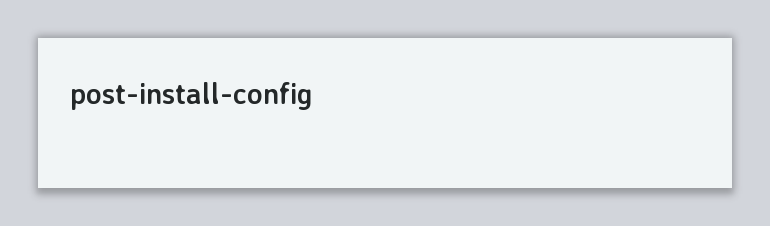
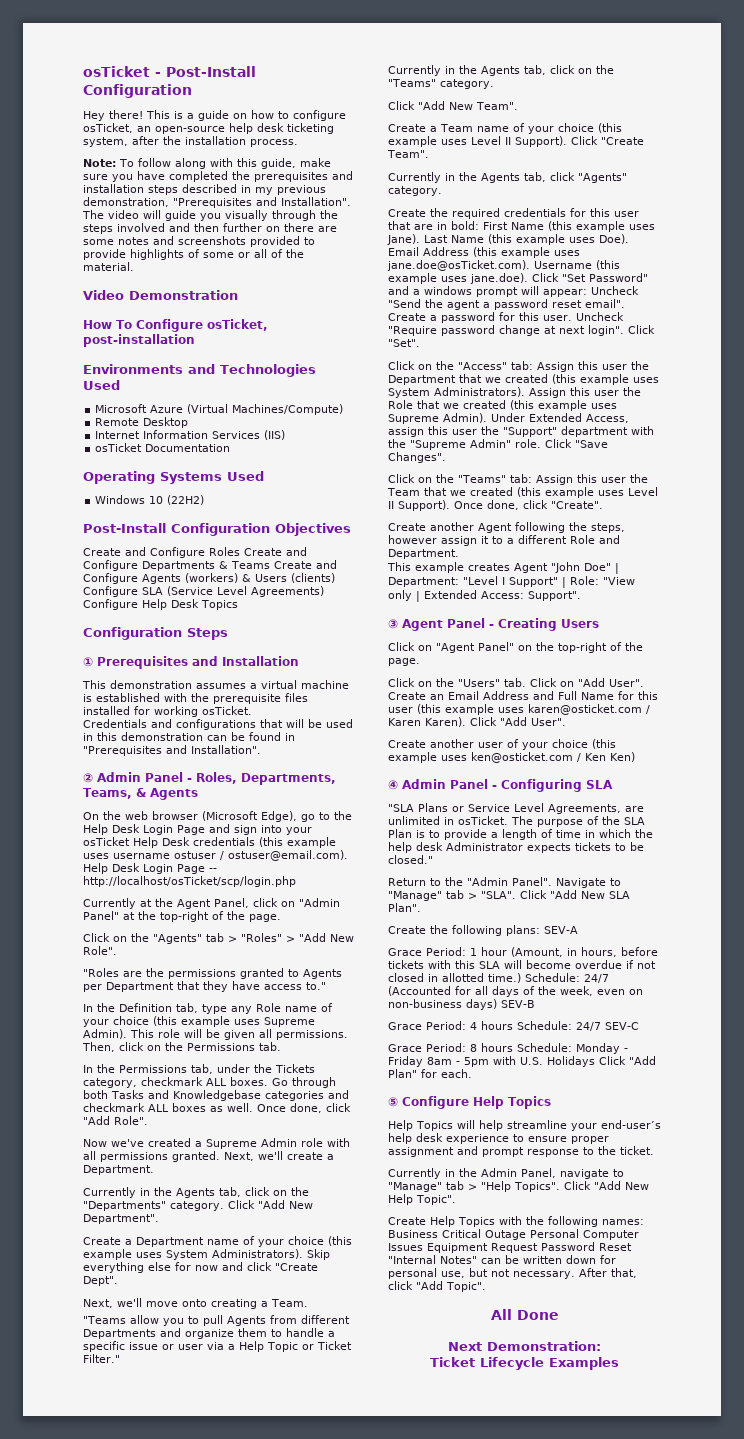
[70,82,313,110] post-install-config -> [83,66,256,77] [83,84,192,98] [83,110,346,121] [83,123,334,134] [83,136,298,147] [83,158,331,169] [83,171,353,182] [83,184,326,195] [83,197,351,208] [82,210,338,221] [83,223,337,234] [83,236,315,247] [83,249,304,260] [83,262,134,271] [83,290,238,300] [83,319,268,332] [83,334,195,347] [83,364,316,377] [83,380,120,390] [95,404,344,415] [95,417,189,428] [95,430,286,440] [95,443,231,452] [83,471,264,484] [95,495,205,505] [83,523,351,536] [83,547,307,558] [83,560,337,571] [83,573,335,584] [83,586,324,597] [83,599,238,610] [83,627,228,640] [83,656,299,669] [82,680,349,689] [83,693,308,704] [83,706,252,717] [83,719,353,730] [83,732,295,741] [83,745,261,756] [83,772,336,785] [83,788,198,800] [83,811,352,822] [83,824,312,835] [83,837,336,848] [83,850,348,861] [83,863,217,874] [83,876,296,887] [83,898,340,909] [83,911,281,922] [83,933,354,944] [83,946,117,955] [83,968,342,979] [83,981,326,992] [83,1003,333,1014] [83,1016,315,1027] [83,1029,348,1040] [82,1042,281,1052] [83,1064,315,1074] [83,1077,336,1088] [83,1090,349,1101] [83,1103,351,1113] [83,1116,148,1125] [83,1138,350,1149] [83,1151,334,1162] [83,1165,154,1175] [83,1187,309,1198] [83,1200,313,1211] [83,1214,159,1224] [83,1236,352,1247] [83,1249,330,1260] [83,1262,318,1273] [83,1276,118,1286] [83,1298,308,1309] [83,1315,350,1326] [83,1328,335,1339] [83,1341,352,1352] [83,1354,120,1363] [388,65,614,76] [388,79,494,89] [388,101,518,110] [388,123,622,134] [388,136,644,147] [387,150,429,158] [388,172,627,183] [388,186,442,196] [388,208,639,219] [388,221,655,232] [387,234,629,245] [388,247,580,258] [387,260,620,271] [388,273,648,284] [388,286,639,297] [388,299,625,310] [388,312,624,323] [388,325,655,336] [388,339,420,347] [388,361,649,372] [388,374,659,385] [388,387,641,398] [388,400,617,411] [388,413,629,424] [388,426,654,437] [388,439,608,450] [388,452,446,463] [388,474,648,485] [387,487,658,498] [388,500,603,511] [388,522,625,533] [388,535,620,546] [388,549,459,559] [387,562,619,574] [388,576,635,588] [388,590,581,602] [388,618,599,631] [388,642,643,653] [388,658,420,666] [388,678,644,687] [388,691,658,700] [388,704,650,715] [388,717,566,727] [388,739,616,750] [388,752,635,763] [388,779,613,792] [388,803,644,814] [388,816,645,827] [388,829,653,840] [388,842,644,853] [388,855,433,864] [388,877,621,888] [388,890,630,901] [388,903,421,912] [388,925,578,936] [388,947,658,957] [388,960,656,969] [388,973,609,983] [388,986,643,997] [388,999,535,1010] [388,1021,639,1031] [388,1043,628,1054] [388,1056,656,1067] [388,1069,472,1078] [388,1096,551,1109] [388,1120,661,1131] [388,1133,609,1144] [388,1146,654,1157] [388,1168,624,1179] [388,1181,649,1192] [388,1194,456,1205] [388,1216,644,1227] [388,1229,639,1240] [388,1242,632,1253] [388,1255,616,1264] [388,1268,637,1279] [388,1281,486,1292] [490,1309,559,1320] [448,1341,601,1351] [430,1357,619,1370] osTicket - Post-Install Configuration // Hey there! This is a guide on how to configure osTicket, an open-source help desk ticketing system, after the installation process. // Note: To follow along with this guide, make sure you have completed the prerequisites and installation steps described in my previous demonstration, "Prerequisites and Installation". The video will guide you visually through the steps involved and then further on there are some notes and screenshots provided to provide highlights of some or all of the material. // Video Demonstration // How To Configure osTicket, post-installation // Environments and Technologies Used // Microsoft Azure (Virtual Machines/Compute) // Remote Desktop // Internet Information Services (IIS) // osTicket Documentation // Operating Systems Used // Windows 10 (22H2) // Post-Install Configuration Objectives // Create and Configure Roles Create and Configure Departments & Teams Create and Configure Agents (workers) & Users (clients) Configure SLA (Service Level Agreements) Configure Help Desk Topics // Configuration Steps // ① Prerequisites and Installation // This demonstration assumes a virtual machine is established with the prerequisite files installed for working osTicket. // Credentials and configurations that will be used in this demonstration can be found in "Prerequisites and Installation". // ② Admin Panel - Roles, Departments, Teams, & Agents // On the web browser (Microsoft Edge), go to the Help Desk Login Page and sign into your osTicket Help Desk credentials (this example uses username ostuser / ostuser@email.com). Help Desk Login Page -- http://localhost/osTicket/scp/login.php // Currently at the Agent Panel, click on "Admin Panel" at the top-right of the page. // Click on the "Agents" tab > "Roles" > "Add New Role". // "Roles are the permissions granted to Agents per Department that they have access to." // In the Definition tab, type any Role name of your choice (this example uses Supreme Admin). This role will be given all permissions. Then, click on the Permissions tab. // In the Permissions tab, under the Tickets category, checkmark ALL boxes. Go through both Tasks and Knowledgebase categories and checkmark ALL boxes as well. Once done, click "Add Role". // Now we've created a Supreme Admin role with all permissions granted. Next, we'll create a Department. // Currently in the Agents tab, click on the "Departments" category. Click "Add New Department". // Create a Department name of your choice (this example uses System Administrators). Skip everything else for now and click "Create Dept". // Next, we'll move onto creating a Team. // "Teams allow you to pull Agents from different Departments and organize them to handle a specific issue or user via a Help Topic or Ticket Filter." // Currently in the Agents tab, click on the "Teams" category. // Click "Add New Team". // Create a Team name of your choice (this example uses Level II Support). Click "Create Team". // Currently in the Agents tab, click "Agents" category. // Create the required credentials for this user that are in bold: First Name (this example uses Jane). Last Name (this example uses Doe). Email Address (this example uses jane.doe@osTicket.com). Username (this example uses jane.doe). Click "Set Password" and a windows prompt will appear: Uncheck "Send the agent a password reset email". Create a password for this user. Uncheck "Require password change at next login". Click "Set". // Click on the "Access" tab: Assign this user the Department that we created (this example uses System Administrators). Assign this user the Role that we created (this example uses Supreme Admin). Under Extended Access, assign this user the "Support" department with the "Supreme Admin" role. Click "Save Changes". // Click on the "Teams" tab: Assign this user the Team that we created (this example uses Level II Support). Once done, click "Create". // Create another Agent following the steps, however assign it to a different Role and Department. // This example creates Agent "John Doe" | Department: "Level I Support" | Role: "View only | Extended Access: Support". // ③ Agent Panel - Creating Users // Click on "Agent Panel" on the top-right of the page. // Click on the "Users" tab. Click on "Add User". Create an Email Address and Full Name for this user (this example uses karen@osticket.com / Karen Karen). Click "Add User". // Create another user of your choice (this example uses ken@osticket.com / Ken Ken) // ④ Admin Panel - Configuring SLA // "SLA Plans or Service Level Agreements, are unlimited in osTicket. The purpose of the SLA Plan is to provide a length of time in which the help desk Administrator expects tickets to be closed." // Return to the "Admin Panel". Navigate to "Manage" tab > "SLA". Click "Add New SLA Plan". // Create the following plans: SEV-A // Grace Period: 1 hour (Amount, in hours, before tickets with this SLA will become overdue if not closed in allotted time.) Schedule: 24/7 (Accounted for all days of the week, even on non-business days) SEV-B // Grace Period: 4 hours Schedule: 24/7 SEV-C // Grace Period: 8 hours Schedule: Monday - Friday 8am - 5pm with U.S. Holidays Click "Add Plan" for each. // ⑤ Configure Help Topics // Help Topics will help streamline your end-user’s help desk experience to ensure proper assignment and prompt response to the ticket. // Currently in the Admin Panel, navigate to "Manage" tab > "Help Topics". Click "Add New Help Topic". // Create Help Topics with the following names: Business Critical Outage Personal Computer Issues Equipment Request Password Reset "Internal Notes" can be written down for personal use, but not necessary. After that, click "Add Topic". // All Done // Next Demonstration: // Ticket Lifecycle Examples

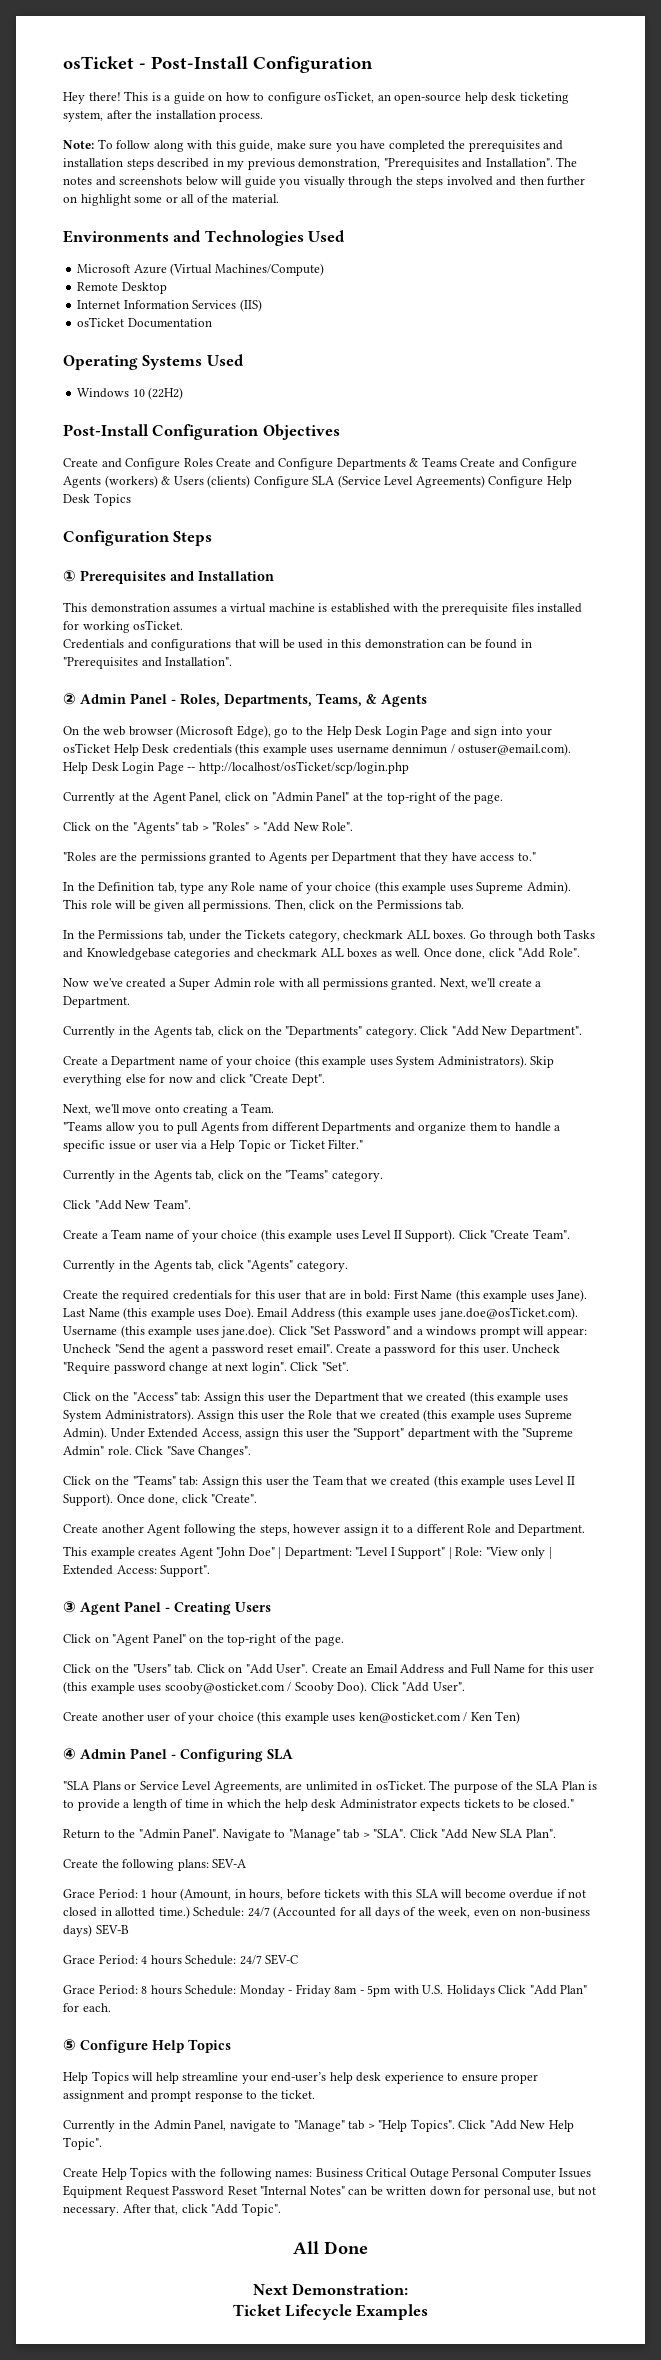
[108,210,139,219] video -> [63,176,218,186] notes and screenshots below
[284,223,337,232] [83,236,315,247] [83,249,200,260] there are some notes and screenshots provided to provide highlights of -> [80,194,131,206] highlight
[83,290,238,300] [83,319,268,332] [83,334,195,347] // Video Demonstration // How To Configure osTicket, post-installation -> (279, 198) none
[174,851,216,859] ostuser -> [392,744,448,754] dennimun
[206,1139,257,1149] Supreme -> [179,978,211,990] Super
[528,704,650,715] [388,717,466,727] karen@osticket.com / Karen Karen). -> [164,1681,368,1694] scooby@osticket.com / Scooby Doo).
[610,752,635,762] Ken) -> [495,1711,521,1724] Ten)

